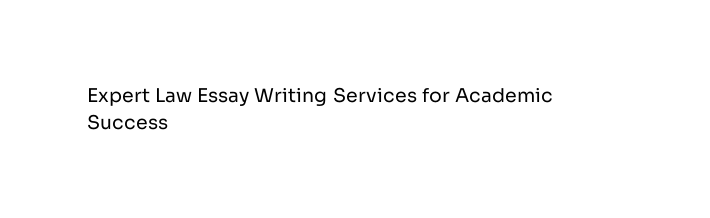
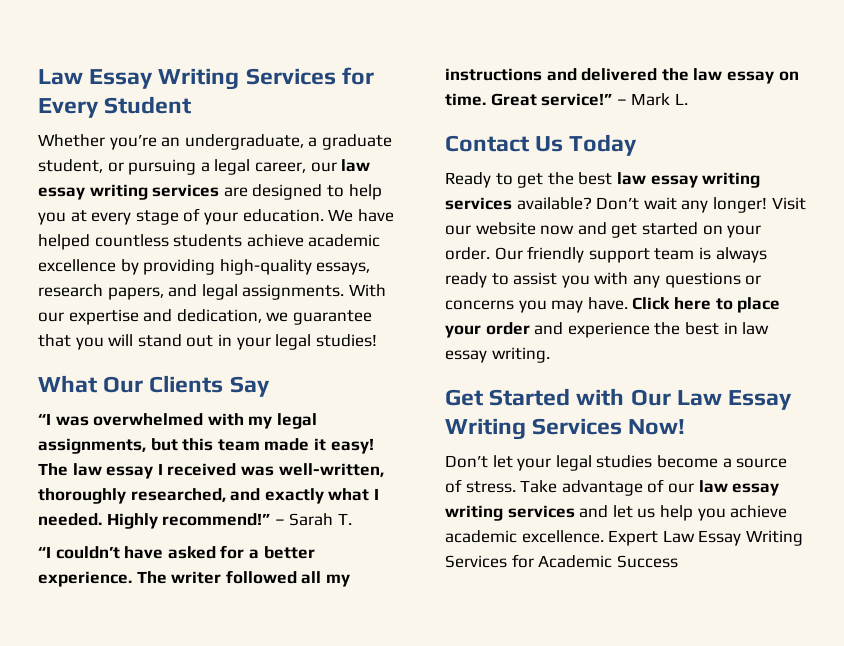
(87, 97) none -> [38,67,374,90] [38,96,192,118] [38,134,392,150] [38,159,371,175] [38,184,382,200] [38,208,394,225] [38,234,381,250] [38,259,371,275] [38,284,386,300] [38,309,372,325] [38,334,377,350] [38,375,270,397] [38,413,317,429] [38,438,374,454] [38,463,384,479] [38,488,379,504] [38,513,352,529] [38,545,315,559] [38,570,350,587] [445,68,799,84] [445,93,688,106] [445,134,638,156] [445,172,761,188] [445,197,806,213] [445,222,762,238] [445,246,767,263] [445,272,762,288] [445,297,781,313] [445,322,770,338] [445,347,550,363] [445,388,793,410] [445,418,686,440] [445,455,788,471] [445,479,780,496] [445,505,788,521] [445,530,604,543] Law Essay Writing Services for Every Student // Whether you’re an undergraduate, a graduate student, or pursuing a legal career, our law essay writing services are designed to help you at every stage of your education. We have helped countless students achieve academic excellence by providing high-quality essays, research papers, and legal assignments. With our expertise and dedication, we guarantee that you will stand out in your legal studies! // What Our Clients Say // “I was overwhelmed with my legal assignments, but this team made it easy! The law essay I received was well-written, thoroughly researched, and exactly what I needed. Highly recommend!” – Sarah T. // “I couldn’t have asked for a better experience. The writer followed all my instructions and delivered the law essay on time. Great service!” – Mark L. // Contact Us Today // Ready to get the best law essay writing services available? Don’t wait any longer! Visit our website now and get started on your order. Our friendly support team is always ready to assist you with any questions or concerns you may have. Click here to place your order and experience the best in law essay writing. // Get Started with Our Law Essay Writing Services Now! // Don’t let your legal studies become a source of stress. Take advantage of our law essay writing services and let us help you achieve academic excellence.

